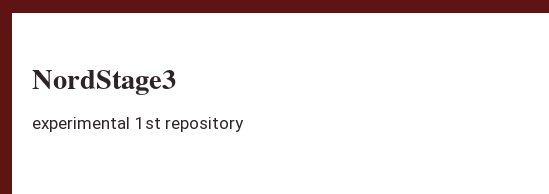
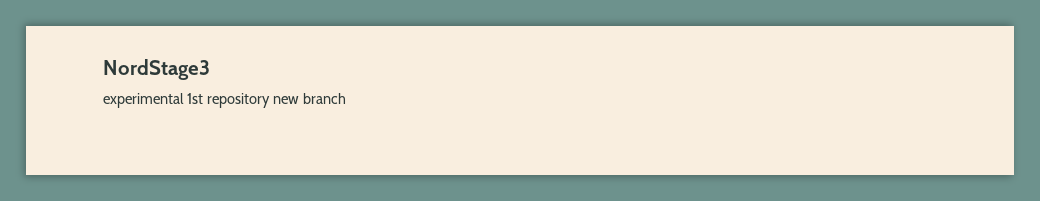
(245, 124) none -> [272,93,346,104] new branch

